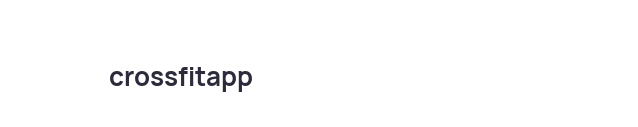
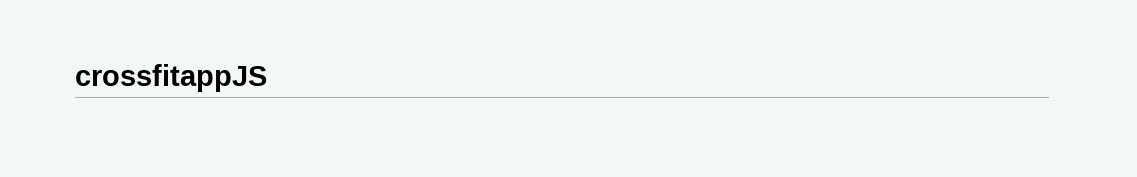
[109,67,253,92] crossfitapp -> [75,64,267,92] crossfitappJS

